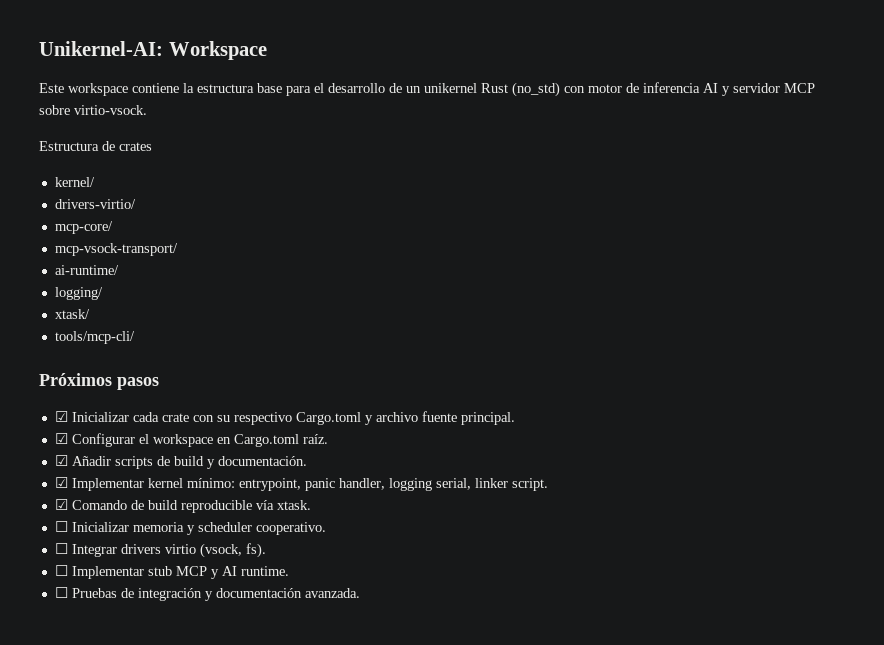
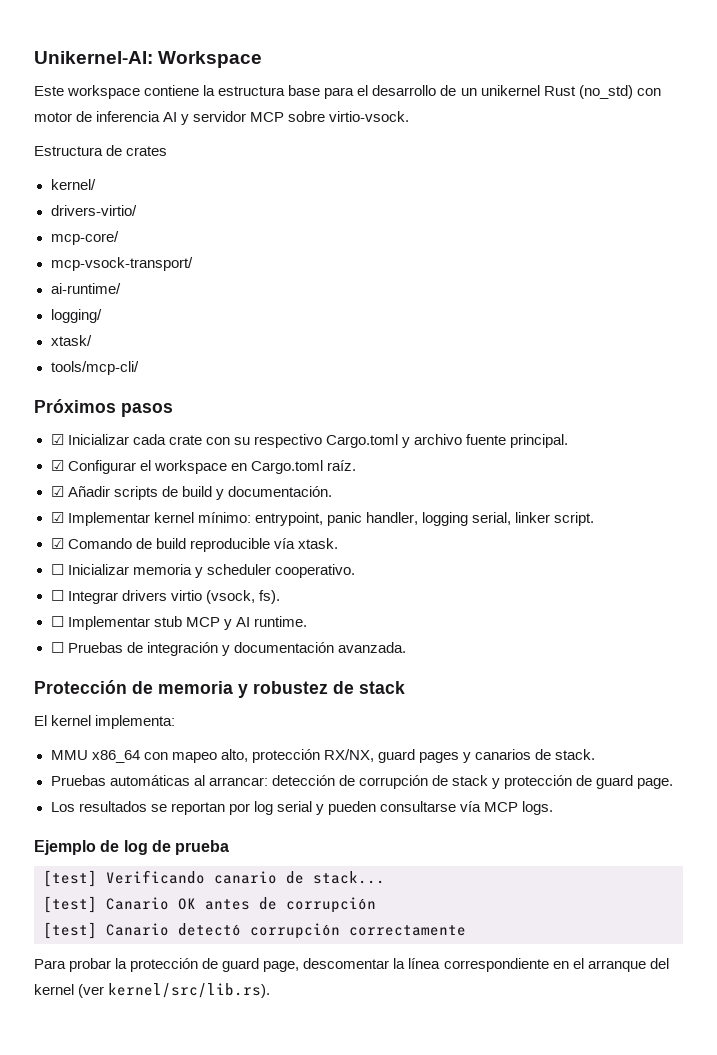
(360, 593) none -> [34,680,405,698] [34,715,176,729] [50,749,596,763] [50,775,674,789] [50,801,554,815] [34,840,230,855] [43,870,385,887] [43,896,376,913] [43,922,466,939] [34,958,669,972] [34,983,271,998] // Protección de memoria y robustez de stack // El kernel implementa: // MMU x86_64 con mapeo alto, protección RX/NX, guard pages y canarios de stack. // Pruebas automáticas al arrancar: detección de corrupción de stack y protección de guard page. // Los resultados se reportan por log serial y pueden consultarse vía MCP logs. // Ejemplo de log de prueba // [test] Verificando canario de stack... // [test] Canario OK antes de corrupción // [test] Canario detectó corrupción correctamente // Para probar la protección de guard page, descomentar la línea correspondiente en el arranque del kernel (ver kernel/src/lib.rs).

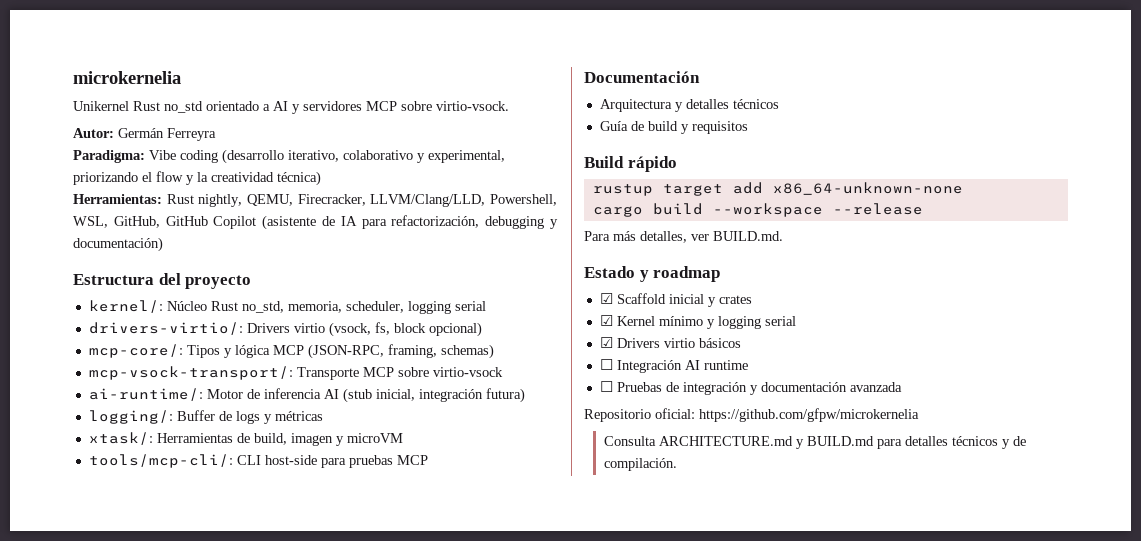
[34,51,263,68] [34,85,661,99] [34,111,161,122] Unikernel-AI: Workspace // Este workspace contiene la estructura base para el desarrollo de un unikernel Rust (no_std) con motor de inferencia -> [73,71,181,84] [73,101,270,113] microkernelia // Unikernel Rust no_std orientado a
[193,111,247,122] servidor -> [303,101,362,111] servidores
[34,145,168,156] [50,179,96,190] [50,205,137,216] [50,231,119,245] [50,257,193,271] [50,283,121,294] [50,309,102,323] [50,335,92,346] [50,361,139,375] [34,399,173,417] [50,434,569,448] [50,460,356,474] [50,486,332,500] [50,512,594,526] [50,538,338,552] [50,564,355,578] [50,590,280,604] [50,616,307,630] Estructura de crates // kernel/ // drivers-virtio/ // mcp-core/ // mcp-vsock-transport/ // ai-runtime/ // logging/ // xtask/ // tools/mcp-cli/ // Próximos pasos // ☑ Inicializar cada crate con su respectivo Cargo.toml y archivo fuente principal. // ☑ Configurar el workspace en Cargo.toml raíz. // ☑ Añadir scripts de build y documentación. // ☑ Implementar kernel mínimo: entrypoint, panic handler, logging serial, linker script. // ☑ Comando de build reproducible vía xtask. // ☐ Inicializar memoria y scheduler cooperativo. // ☐ Integrar drivers virtio (vsock, fs). // ☐ Implementar stub MCP y AI runtime. -> [73,128,216,141] [73,149,505,164] [73,171,321,186] [73,194,557,207] [73,215,558,230] [73,237,163,252] [73,273,252,289] [88,300,486,314] [88,322,482,337] [88,344,494,359] [88,366,503,380] [88,388,525,403] [88,410,323,424] [88,432,403,446] [88,454,428,468] [584,71,700,83] [599,99,779,112] [599,121,748,134] [584,156,677,172] [592,182,963,196] [592,203,923,217] [584,231,783,243] [584,266,721,282] [599,293,752,307] [599,315,796,329] [599,337,741,348] [599,359,748,373] Autor: Germán Ferreyra // Paradigma: Vibe coding (desarrollo iterativo, colaborativo y experimental, priorizando el flow y la creatividad técnica) // Herramientas: Rust nightly, QEMU, Firecracker, LLVM/Clang/LLD, Powershell, WSL, GitHub, GitHub Copilot (asistente de IA para refactorización, debugging y documentación) // Estructura del proyecto // kernel/: Núcleo Rust no_std, memoria, scheduler, logging serial // drivers-virtio/: Drivers virtio (vsock, fs, block opcional) // mcp-core/: Tipos y lógica MCP (JSON-RPC, framing, schemas) // mcp-vsock-transport/: Transporte MCP sobre virtio-vsock // ai-runtime/: Motor de inferencia AI (stub inicial, integración futura) // logging/: Buffer de logs y métricas // xtask/: Herramientas de build, imagen y microVM // tools/mcp-cli/: CLI host-side para pruebas MCP // Documentación // Arquitectura y detalles técnicos // Guía de build y requisitos // Build rápido // rustup target add x86_64-unknown-none // cargo build --workspace --release // Para más detalles, ver BUILD.md. // Estado y roadmap // ☑ Scaffold inicial y crates // ☑ Kernel mínimo y logging serial // ☑ Drivers virtio básicos // ☐ Integración AI runtime
[337,642,406,653] [34,680,405,698] [34,715,176,729] [50,749,596,763] [50,775,674,789] [50,801,554,815] [34,840,230,855] [43,870,385,887] [43,896,376,913] [43,922,466,939] [34,958,669,972] [34,983,271,998] avanzada. // Protección de memoria y robustez de stack // El kernel implementa: // MMU x86_64 con mapeo alto, protección RX/NX, guard pages y canarios de stack. // Pruebas automáticas al arrancar: detección de corrupción de stack y protección de guard page. // Los resultados se reportan por log serial y pueden consultarse vía MCP logs. // Ejemplo de log de prueba // [test] Verificando canario de stack... // [test] Canario OK antes de corrupción // [test] Canario detectó corrupción correctamente // Para probar la protección de guard page, descomentar la línea correspondiente en el arranque del kernel (ver kernel/src/lib.rs). -> [849,382,902,392] [584,408,919,422] [603,436,1026,449] [603,458,677,471] avanzada // Repositorio oficial: https://github.com/gfpw/microkernelia // Consulta ARCHITECTURE.md y BUILD.md para detalles técnicos y de compilación.

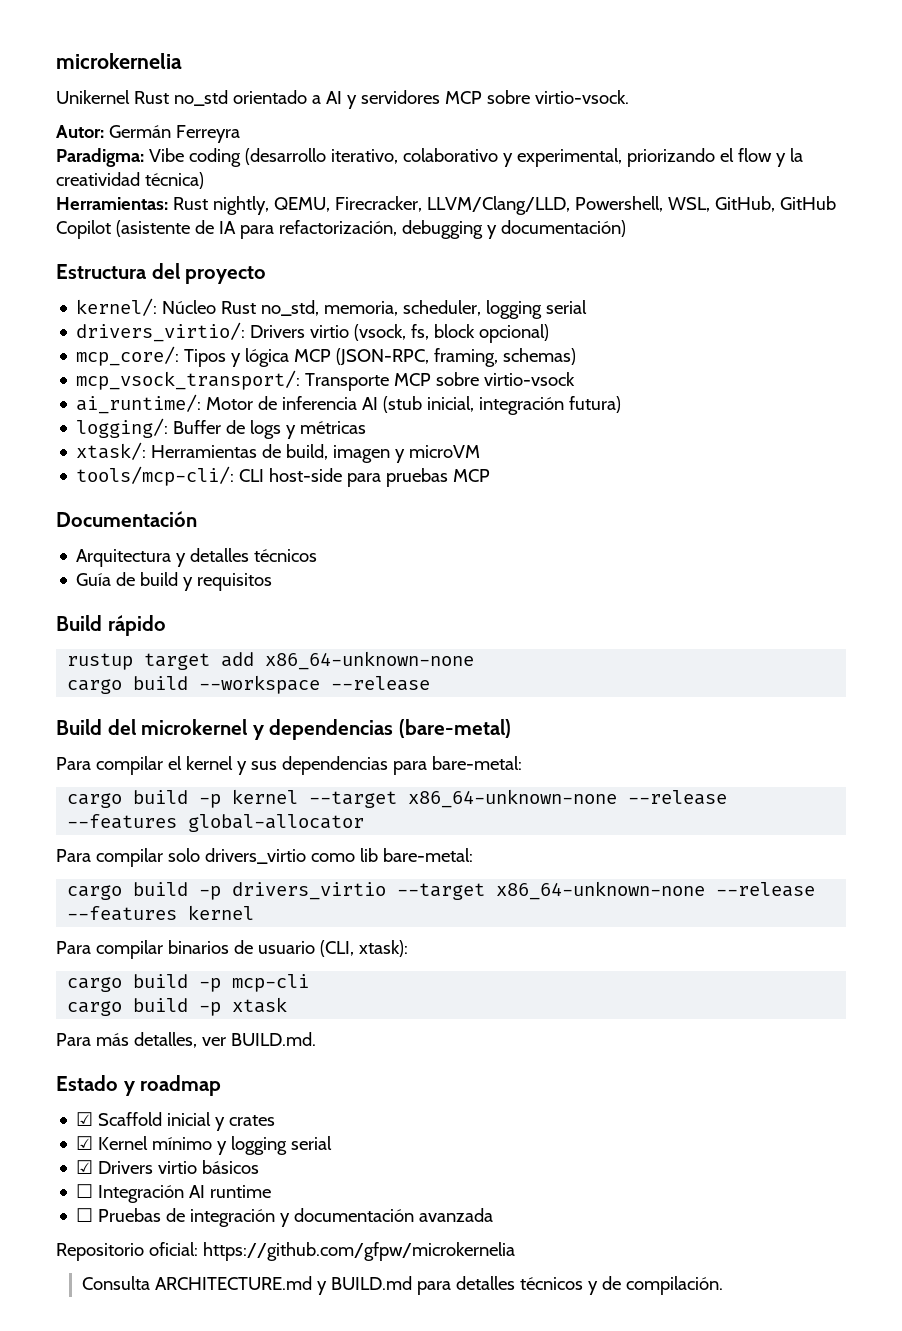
[88,322,243,335] drivers-virtio/: -> [76,322,246,342] drivers_virtio/:
[88,344,183,358] mcp-core/: -> [76,346,180,366] mcp_core/:
[88,366,293,380] mcp-vsock-transport/: -> [76,370,301,390] mcp_vsock_transport/:
[88,388,203,401] ai-runtime/: -> [76,394,202,414] ai_runtime/:
(923, 209) none -> [56,719,511,740] [56,756,522,775] [67,789,728,808] [67,814,365,832] [56,848,473,867] [67,881,816,900] [67,905,255,921] [56,940,408,959] [67,974,310,992] [67,997,288,1016] // Build del microkernel y dependencias (bare-metal) // Para compilar el kernel y sus dependencias para bare-metal: // cargo build -p kernel --target x86_64-unknown-none --release --features global-allocator // Para compilar solo drivers_virtio como lib bare-metal: // cargo build -p drivers_virtio --target x86_64-unknown-none --release --features kernel // Para compilar binarios de usuario (CLI, xtask): // cargo build -p mcp-cli // cargo build -p xtask

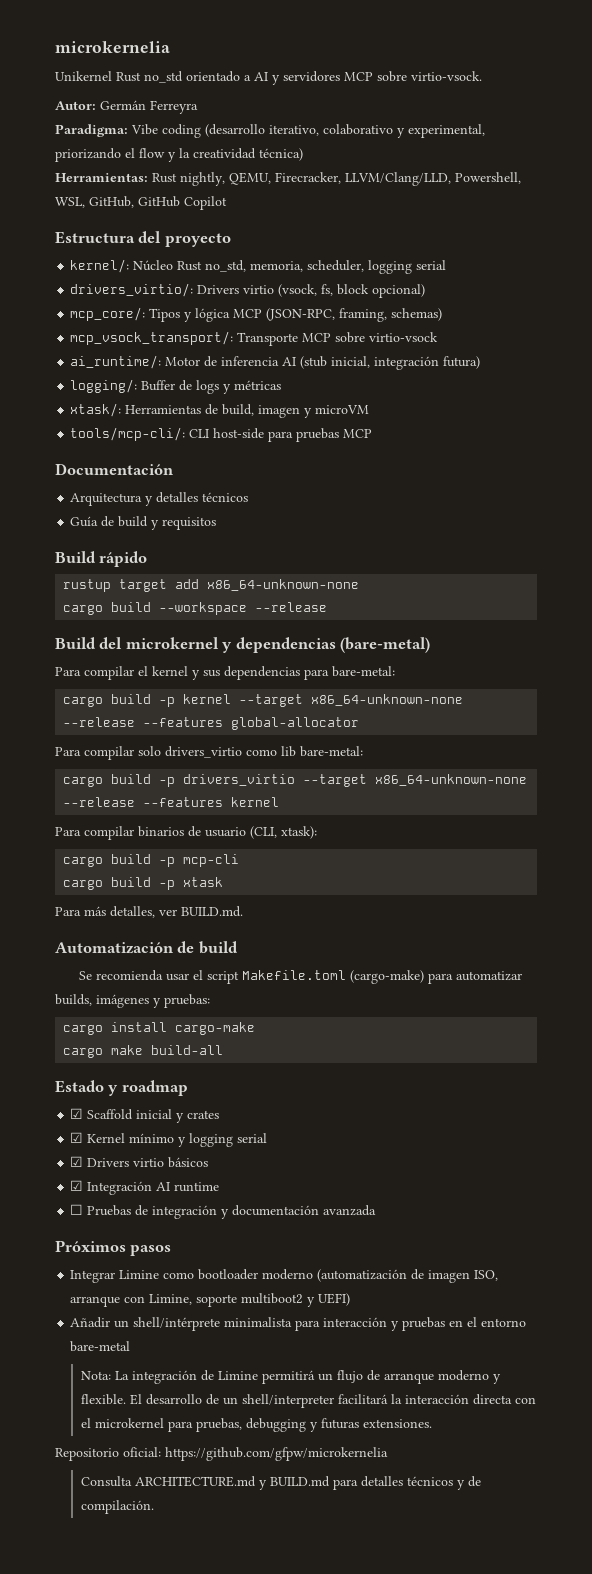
[115,220,626,239] (asistente de IA para refactorización, debugging y documentación) -> (227, 203) none
(316, 1039) none -> [55,941,238,954] [78,970,522,984] [55,994,210,1008] [63,1022,256,1035] [63,1045,224,1058] // Automatización de build // Se recomienda usar el script Makefile.toml (cargo-make) para automatizar builds, imágenes y pruebas: // cargo install cargo-make // cargo make build-all
[76,1184,94,1198] ☐ -> [70,1180,84,1191] ☑
(494, 1215) none -> [55,1240,172,1256] [70,1269,499,1283] [70,1293,351,1307] [70,1317,527,1331] [70,1341,131,1352] [80,1370,501,1384] [80,1394,536,1408] [80,1418,432,1432] // Próximos pasos // Integrar Limine como bootloader moderno (automatización de imagen ISO, arranque con Limine, soporte multiboot2 y UEFI) // Añadir un shell/intérprete minimalista para interacción y pruebas en el entorno bare-metal // Nota: La integración de Limine permitirá un flujo de arranque moderno y flexible. El desarrollo de un shell/interpreter facilitará la interacción directa con el microkernel para pruebas, debugging y futuras extensiones.

